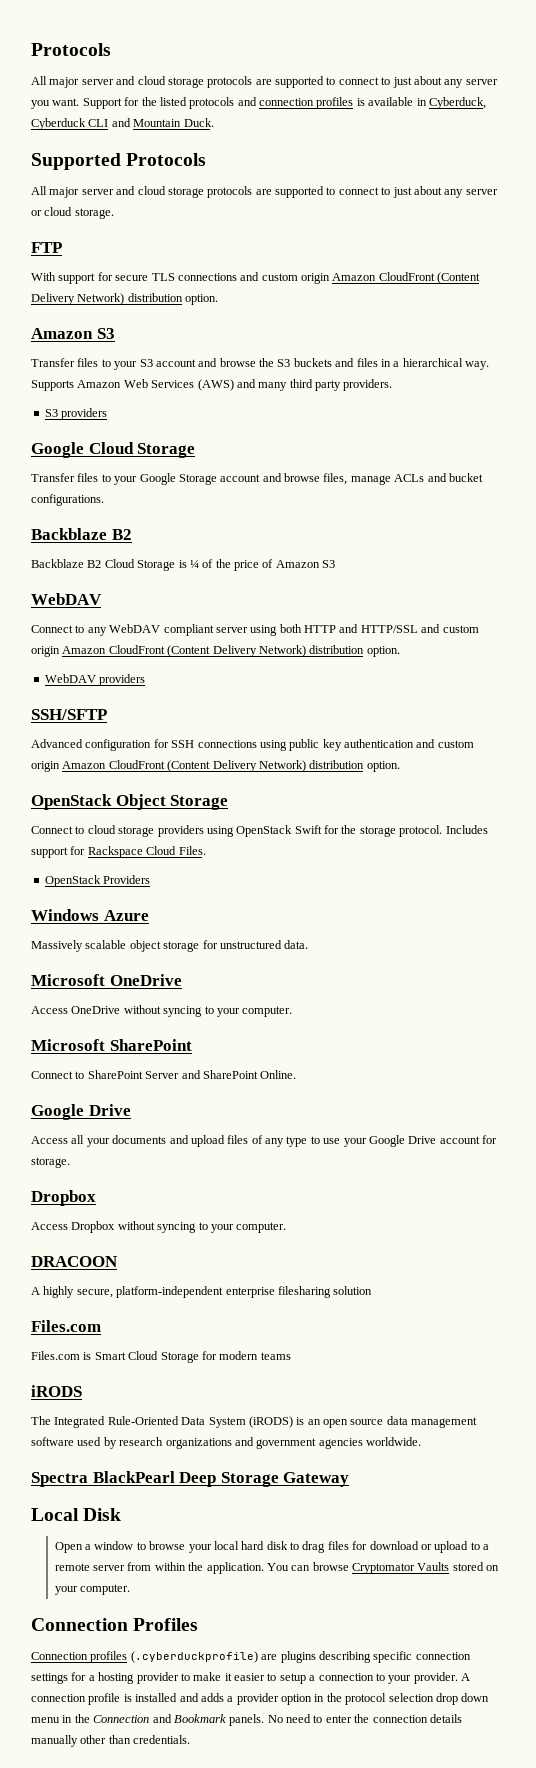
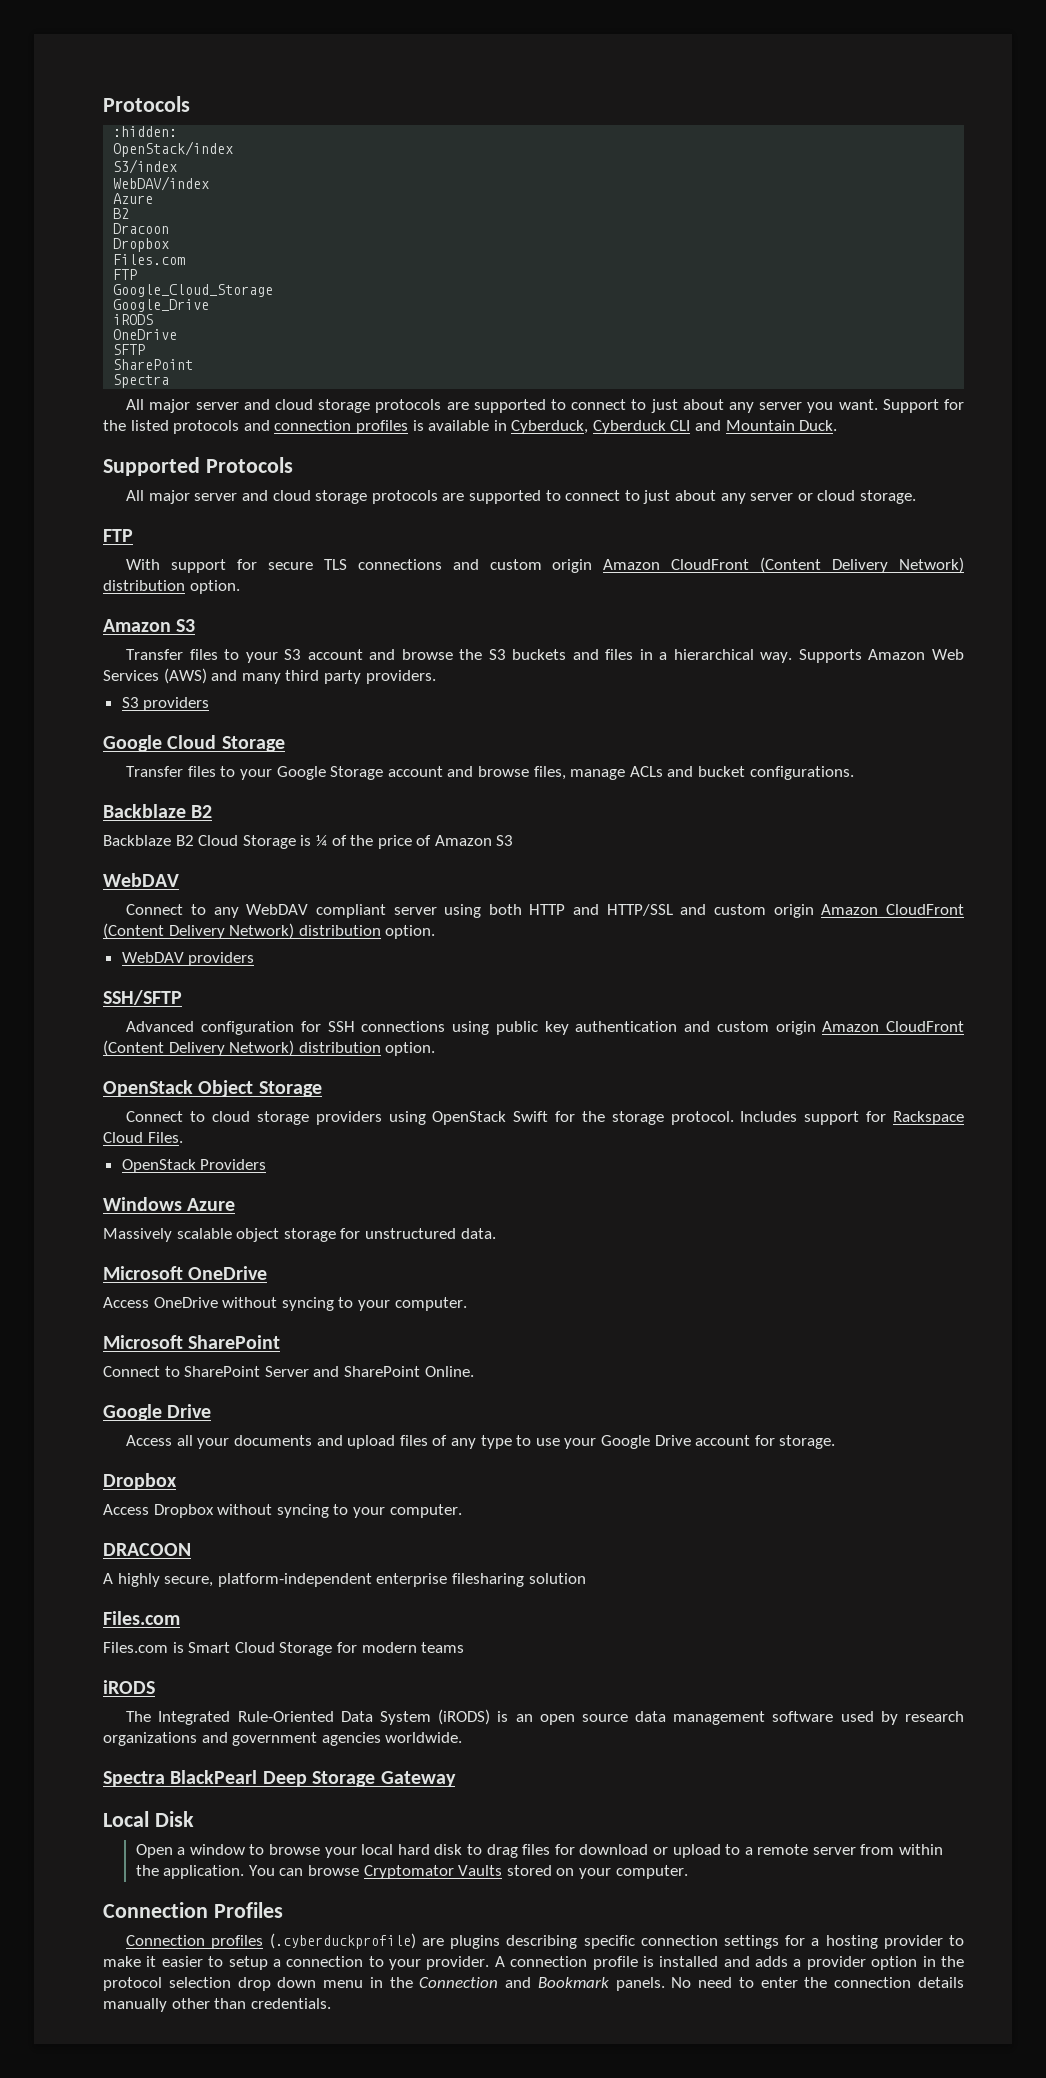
[31,43,111,56] Protocols -> [103,96,190,112] [113,126,178,137] [113,141,234,157] [113,159,178,174] [113,176,210,191] [113,193,154,204] [113,208,130,219] [113,223,170,234] [113,238,170,252] [113,254,186,265] [113,269,138,280] [113,284,274,297] [113,299,210,312] [113,314,154,325] [113,329,178,340] [113,344,146,355] [113,359,194,370] [113,374,170,388] Protocols // :hidden: // OpenStack/index // S3/index // WebDAV/index // Azure // B2 // Dracoon // Dropbox // Files.com // FTP // Google_Cloud_Storage // Google_Drive // iRODS // OneDrive // SFTP // SharePoint // Spectra

